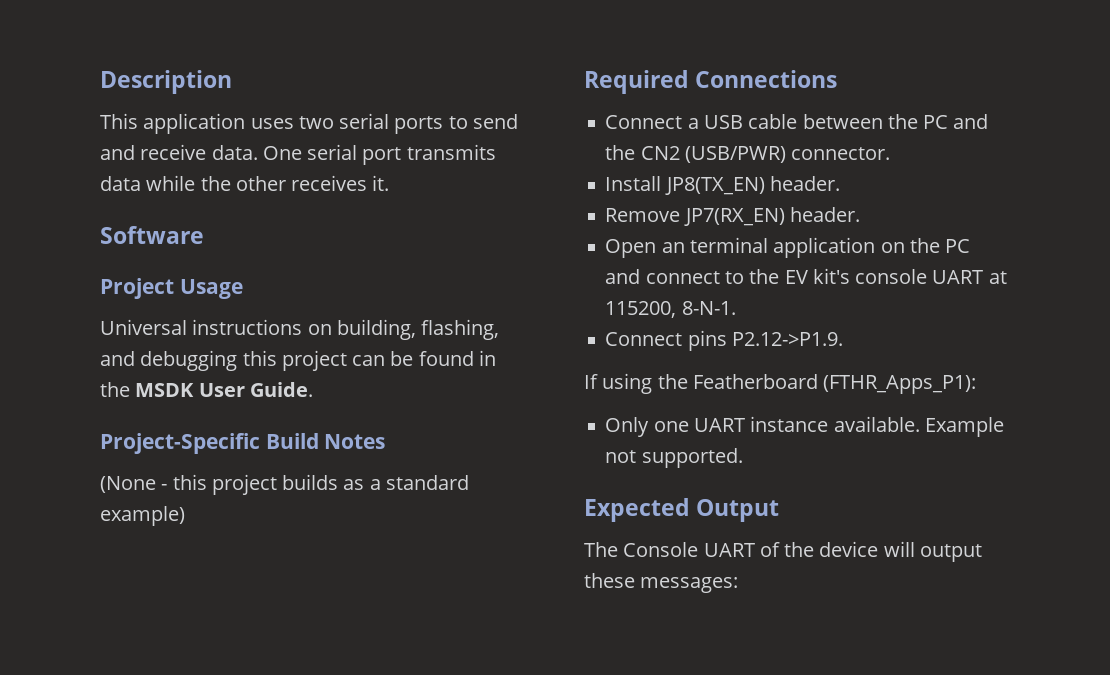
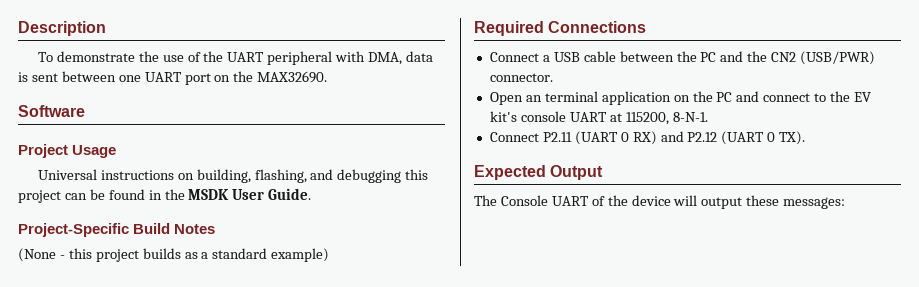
[100,113,518,134] [100,144,496,165] [100,175,390,191] This application uses two serial ports to send and receive data. One serial port transmits data while the other receives it. -> [37,51,434,65] [18,71,328,85] To demonstrate the use of the UART peripheral with DMA, data is sent between one UART port on the MAX32690.
[605,176,840,195] [605,207,860,226] // Install JP8(TX_EN) header. // Remove JP7(RX_EN) header. -> (553, 77) none
[687,330,843,351] [584,373,977,394] [605,416,1004,437] [605,448,743,468] pins P2.12->P1.9. // If using the Featherboard (FTHR_Apps_P1): // Only one UART instance available. Example not supported. -> [542,131,806,145] P2.11 (UART 0 RX) and P2.12 (UART 0 TX).

